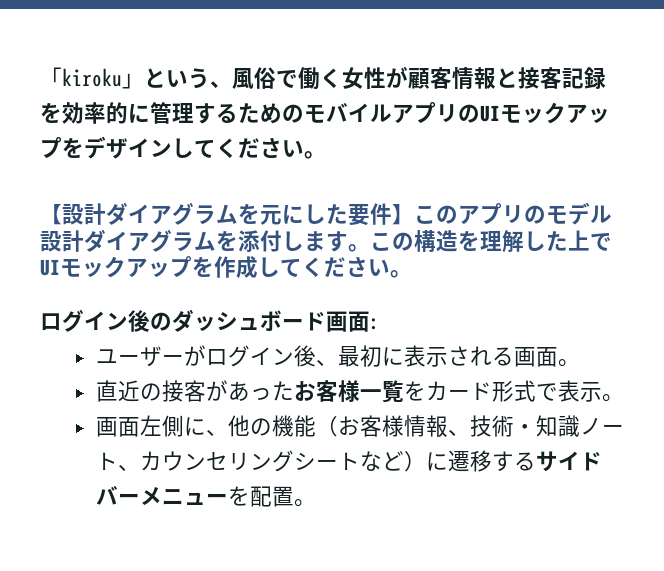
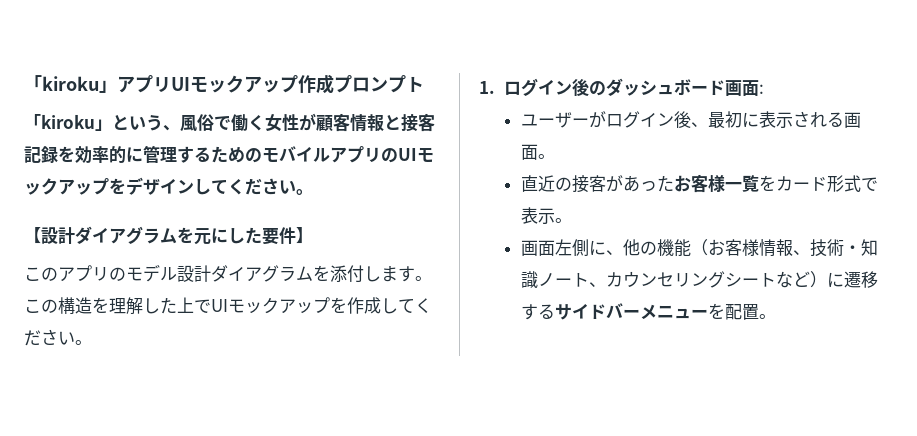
[40,67,144,89] 「kiroku」 -> [24,74,424,94] [24,114,112,131] 「kiroku」アプリUIモックアップ作成プロンプト // 「kiroku」
(414, 214) none -> (313, 235) //
(412, 274) none -> [479,81,495,94] 1.

